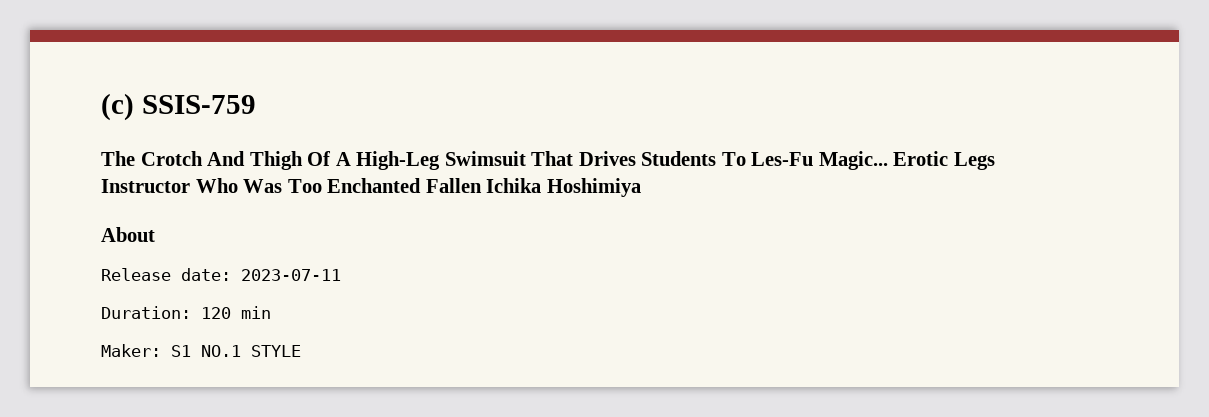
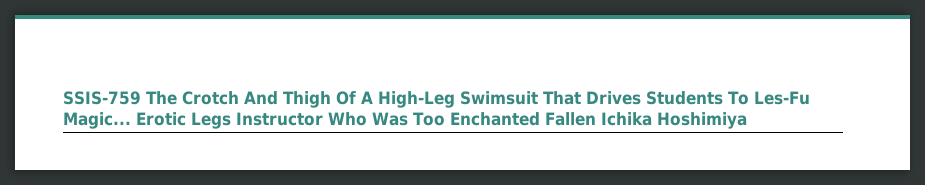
[101,93,134,121] (c) -> (63, 98) none
(256, 104) // -> (141, 98) none
[101,227,155,242] [101,268,341,281] [101,306,271,319] [101,344,301,357] // About // Release date: 2023-07-11 // Duration: 120 min // Maker: S1 NO.1 STYLE -> (747, 120) none

